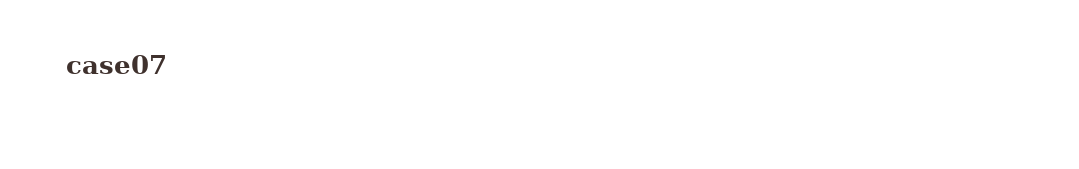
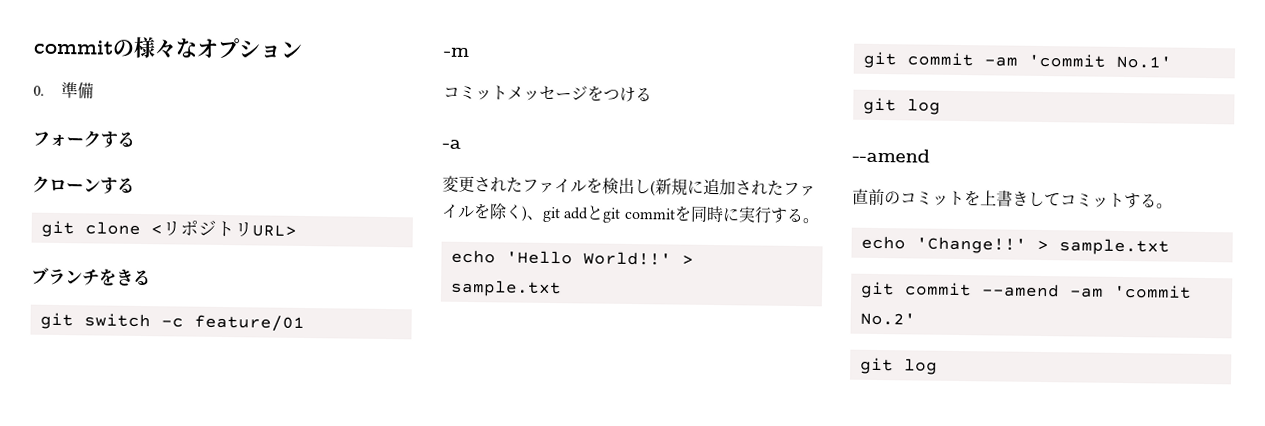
[66,55,167,74] case07 -> [33,36,303,60] [33,82,94,99] [32,130,135,148] [32,175,135,194] [40,219,297,238] [31,267,151,286] [39,312,305,333] [443,47,470,57] [443,85,652,103] [442,139,461,149] [442,175,816,197] [441,203,819,224] [450,249,694,266] [449,279,562,298] [862,51,1172,69] [862,97,941,115] [852,148,930,163] [852,188,1173,209] [860,235,1170,256] [859,281,1192,299] [859,312,916,326] [859,357,938,375] commitの様々なオプション // 0.準備 // フォークする // クローンする // git clone <リポジトリURL> // ブランチをきる // git switch -c feature/01 // -m // コミットメッセージをつける // -a // 変更されたファイルを検出し(新規に追加されたファイルを除く)、git addとgit commitを同時に実行する。 // echo 'Hello World!!' > sample.txt // git commit -am 'commit No.1' // git log // --amend // 直前のコミットを上書きしてコミットする。 // echo 'Change!!' > sample.txt // git commit --amend -am 'commit No.2' // git log

